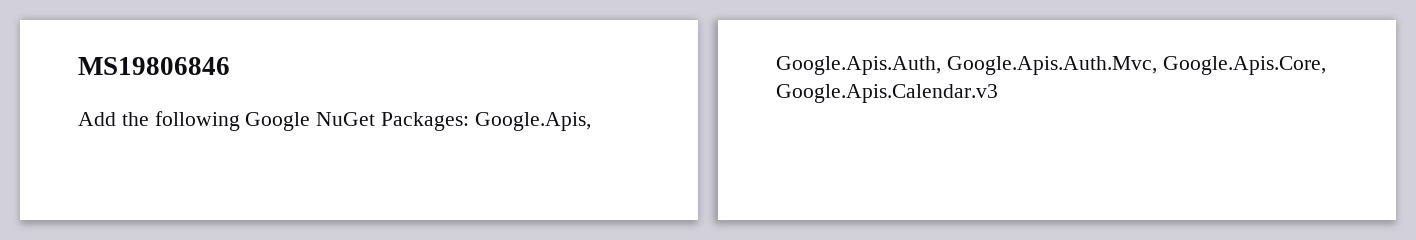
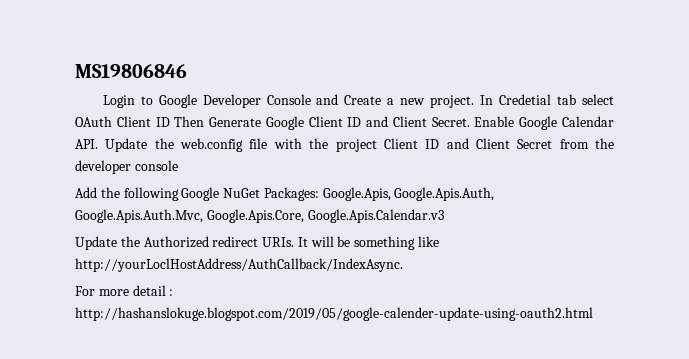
(230, 66) none -> [102,94,614,108] [75,116,614,130] [75,138,614,152] [75,160,178,174] // Login to Google Developer Console and Create a new project. In Credetial tab select OAuth Client ID Then Generate Google Client ID and Client Secret. Enable Google Calendar API. Update the web.config file with the project Client ID and Client Secret from the developer console
(998, 93) none -> [75,236,440,250] [75,258,403,272] [75,285,174,296] [75,307,593,321] // Update the Authorized redirect URIs. It will be something like http://yourLoclHostAddress/AuthCallback/IndexAsync. // For more detail : http://hashanslokuge.blogspot.com/2019/05/google-calender-update-using-oauth2.html

